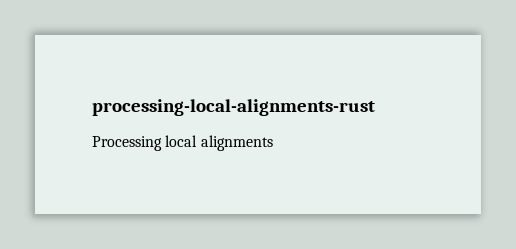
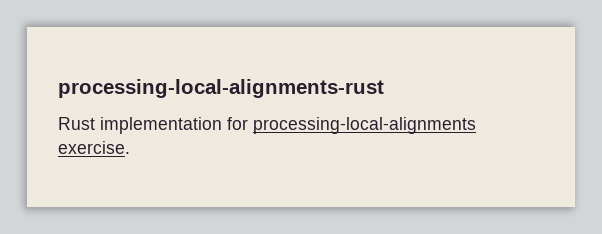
[92,135,273,151] Processing local alignments -> [58,117,476,134] [58,141,130,154] Rust implementation for processing-local-alignments exercise.

